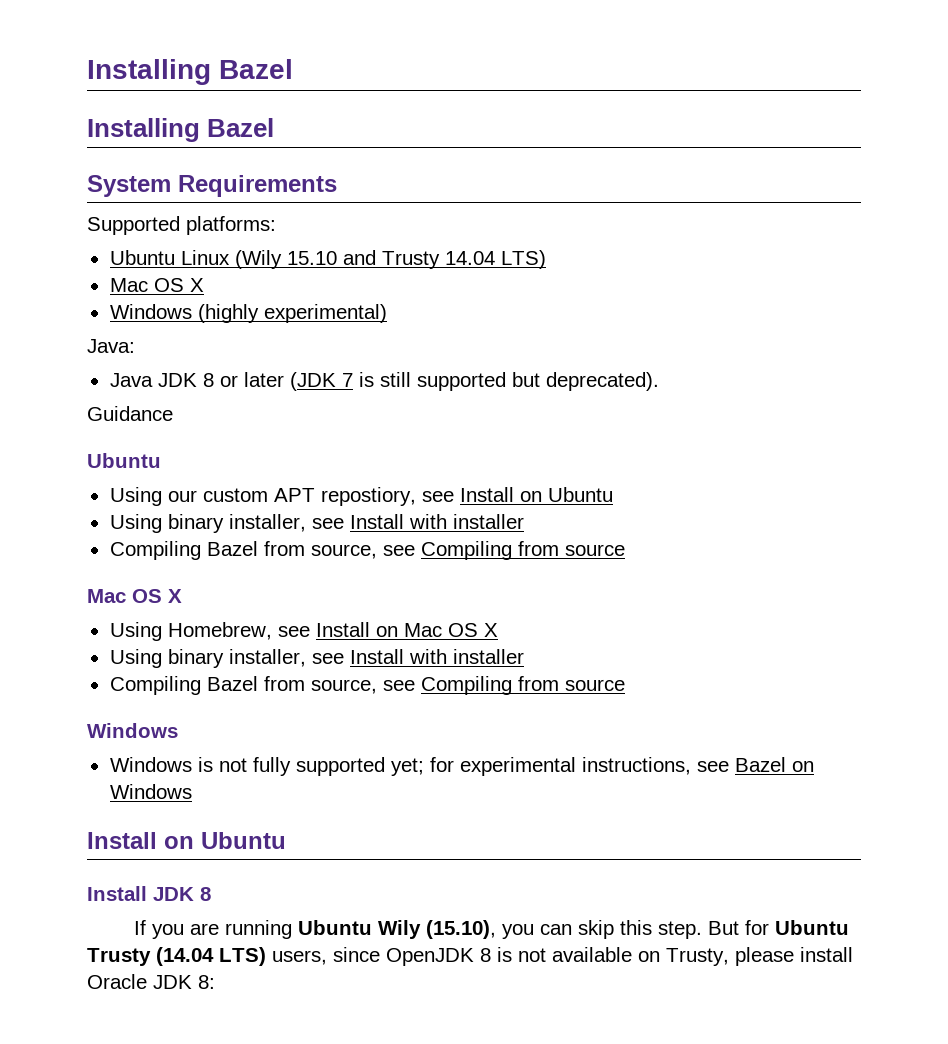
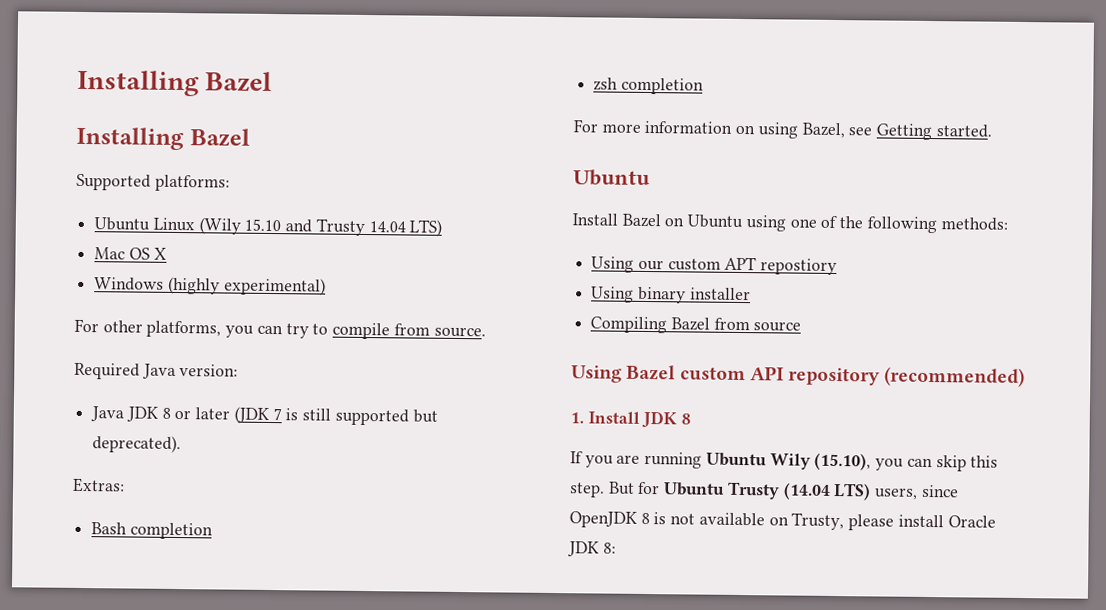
[87,175,337,197] // System Requirements -> (250, 137) none
[87,339,135,353] Java: -> [74,318,486,340] [74,362,239,380] For other platforms, you can try to compile from source. // Required Java version:
[87,406,173,421] [87,453,161,468] [109,487,613,506] [109,514,524,533] [109,541,625,560] [87,589,182,603] [109,622,498,641] [109,649,524,668] [109,676,625,695] [87,723,178,738] [109,757,814,776] [109,784,192,799] [87,832,286,849] Guidance // Ubuntu // Using our custom APT repostiory, see Install on Ubuntu // Using binary installer, see Install with installer // Compiling Bazel from source, see Compiling from source // Mac OS X // Using Homebrew, see Install on Mac OS X // Using binary installer, see Install with installer // Compiling Bazel from source, see Compiling from source // Windows // Windows is not fully supported yet; for experimental instructions, see Bazel on Windows // Install on Ubuntu // -> [72,477,125,493] [91,522,213,540] [593,77,704,95] [573,119,992,141] [573,169,650,187] [572,213,1008,234] [591,256,838,276] [591,286,751,304] [590,316,802,334] [571,364,1026,388] [570,412,584,424] Extras: // Bash completion // zsh completion // For more information on using Bazel, see Getting started. // Ubuntu // Install Bazel on Ubuntu using one of the following methods: // Using our custom APT repostiory // Using binary installer // Compiling Bazel from source // Using Bazel custom API repository (recommended) // 1.

